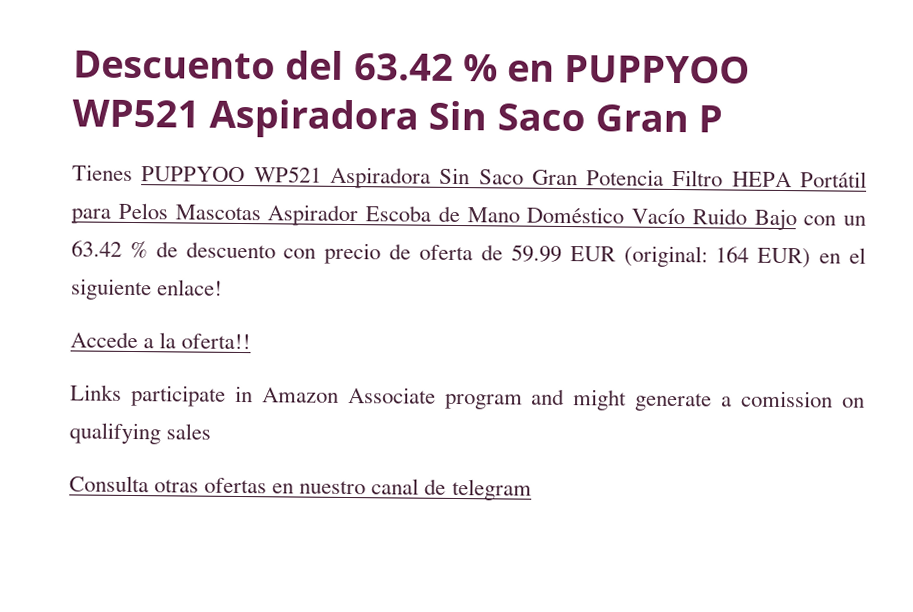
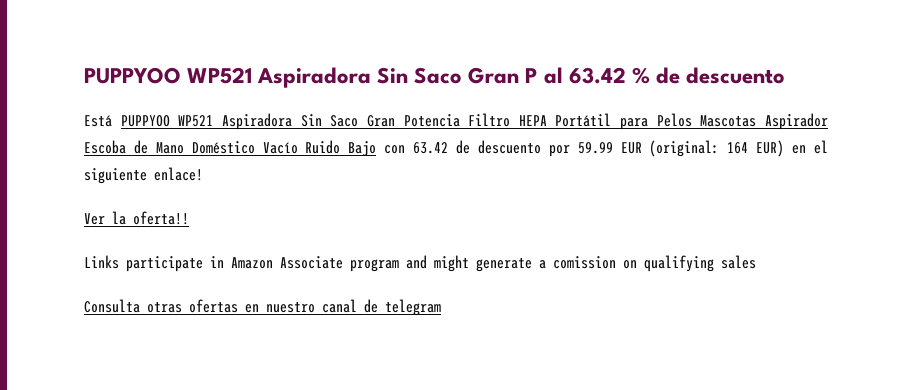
[73,50,556,82] Descuento del 63.42 % en -> (84, 75) none
[72,164,133,181] // Tienes -> [543,67,785,84] [84,115,112,127] al 63.42 % de descuento // Está
[843,215,866,226] [71,240,503,265] un 63.42 % de descuento con precio de oferta de -> [413,140,570,157] 63.42 de descuento por
[70,331,155,349] Accede a -> [84,213,105,225] Ver

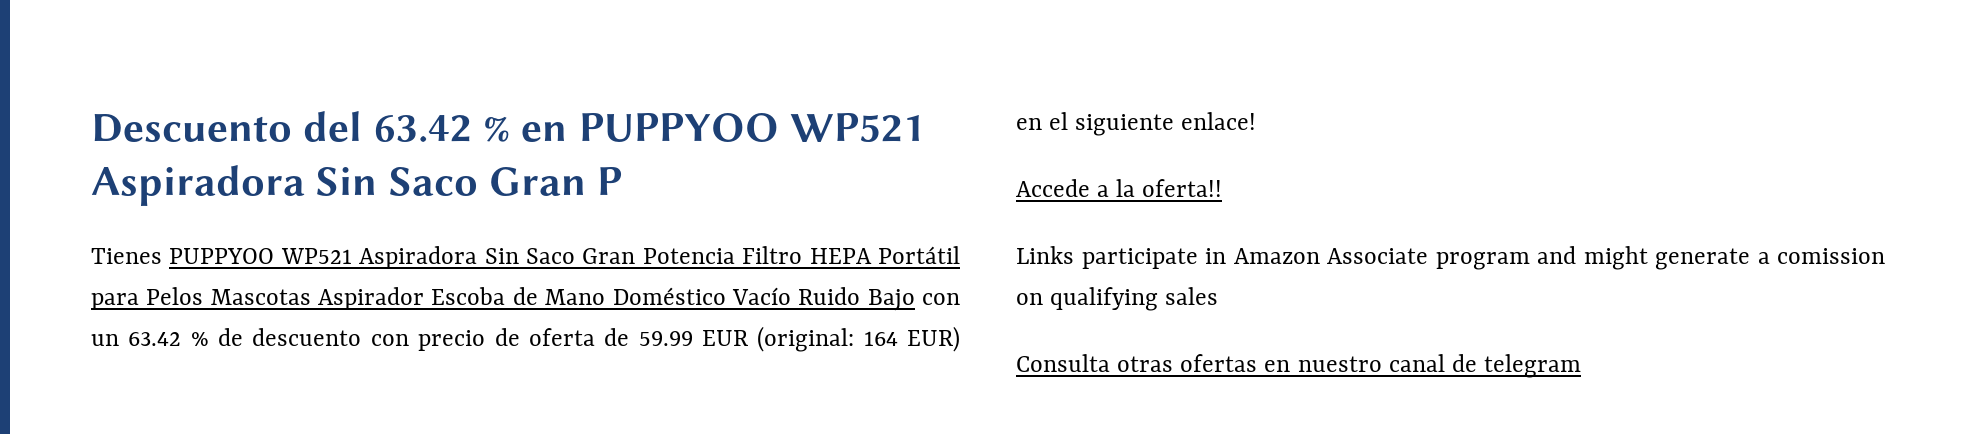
(84, 75) none -> [91,111,568,142] Descuento del 63.42 % en
[543,67,785,84] [84,115,112,127] al 63.42 % de descuento // Está -> [91,248,162,264] // Tienes
[413,140,570,157] 63.42 de descuento por -> [91,328,630,351] un 63.42 % de descuento con precio de oferta de
[84,213,105,225] Ver -> [1016,179,1110,197] Accede a

